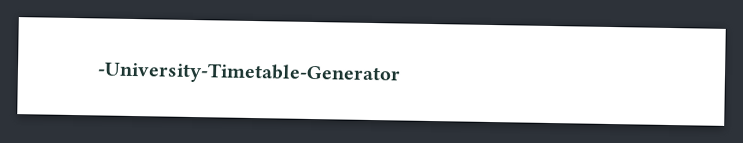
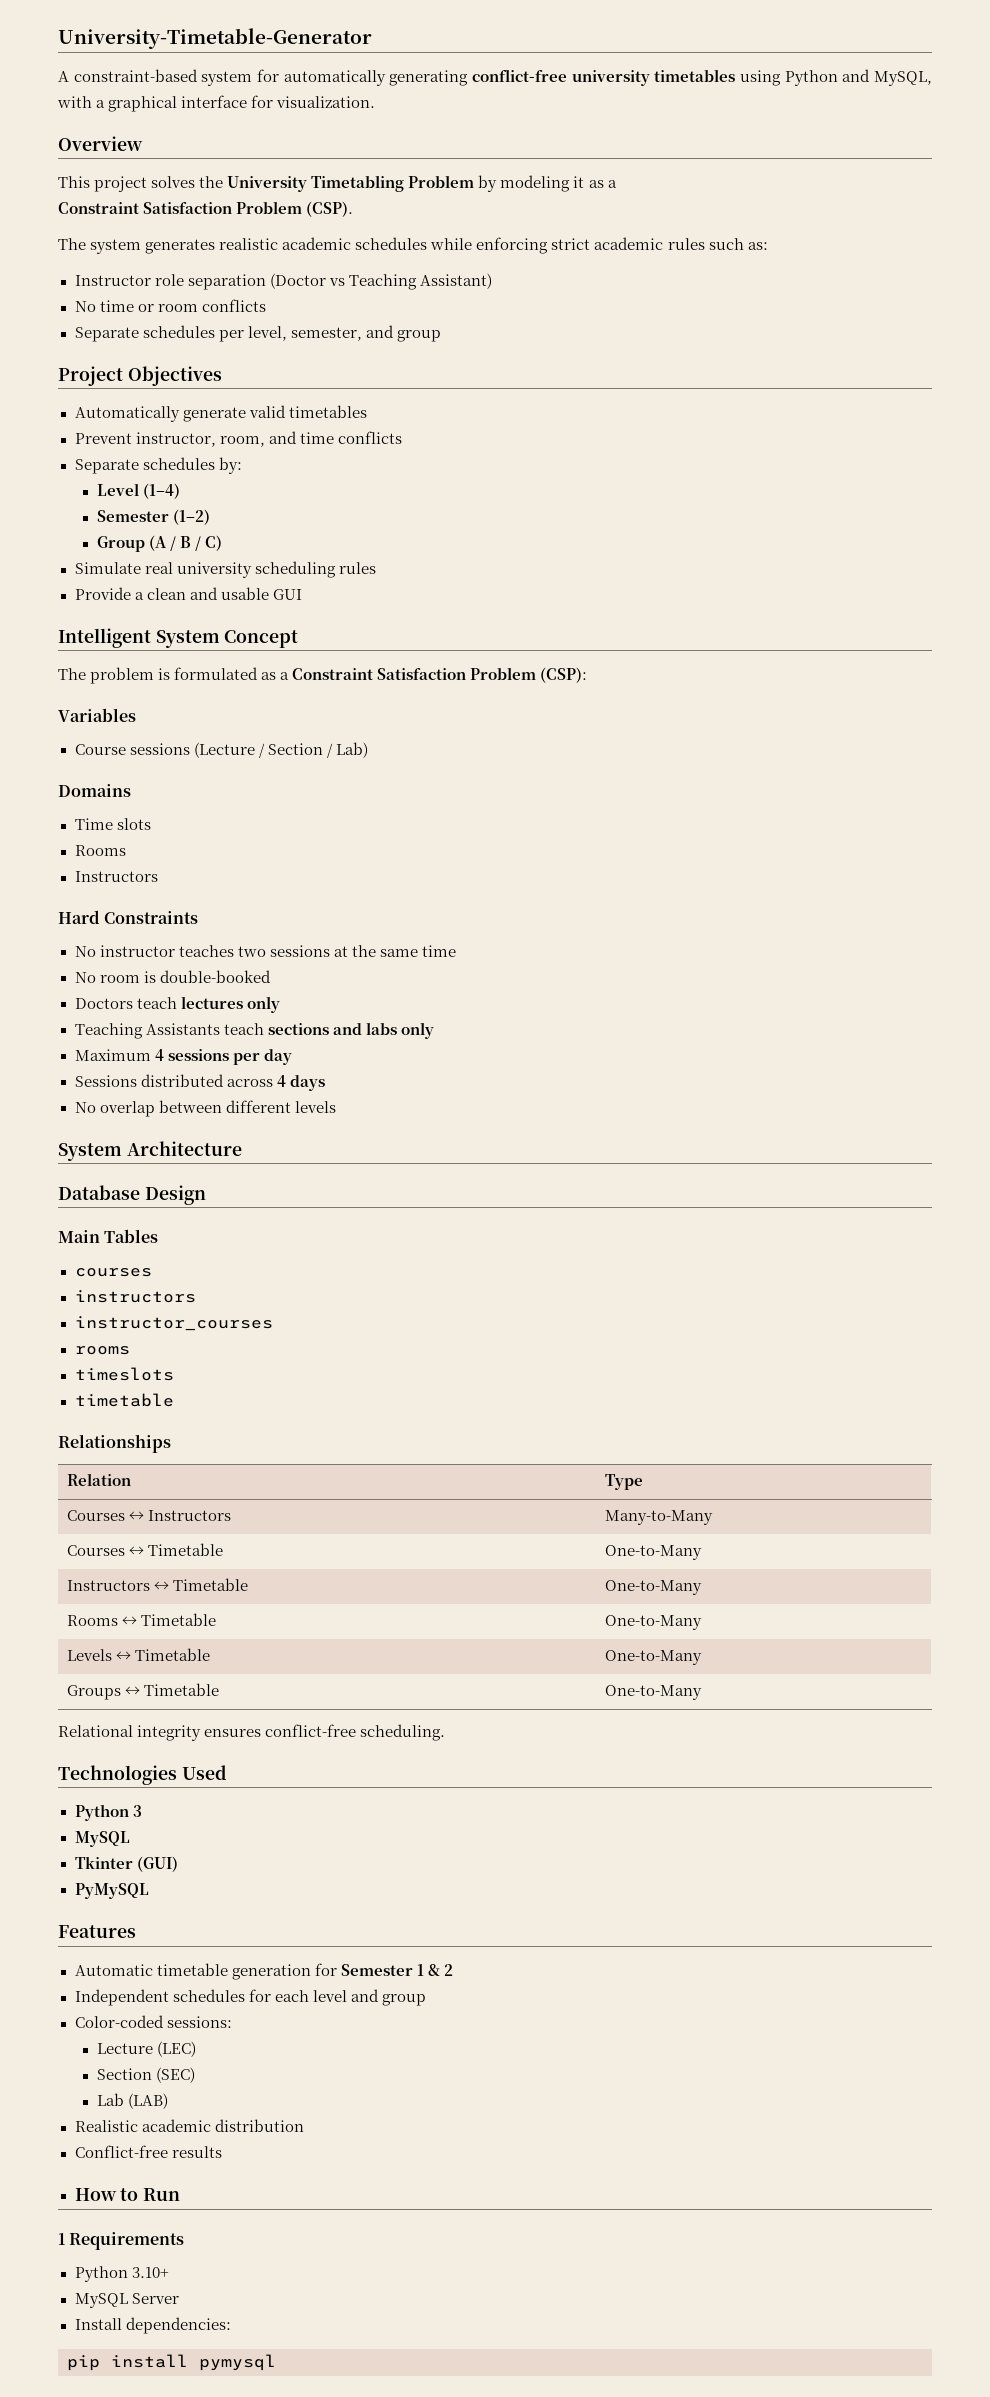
[97,61,401,86] -University-Timetable-Generator -> [58,28,372,49] [58,69,932,86] [57,95,376,112] [58,136,143,151] [58,175,617,192] [58,201,354,217] [58,237,768,254] [74,273,492,290] [74,299,266,312] [74,325,441,342] [58,366,222,386] [74,405,367,422] [74,431,402,447] [74,457,242,474] [96,483,180,499] [96,509,210,525] [96,535,222,552] [74,561,376,578] [74,587,302,600] [58,628,299,648] [58,667,588,684] [58,708,136,722] [74,742,368,758] [58,784,131,797] [74,818,151,830] [74,845,126,856] [74,871,158,882] [58,910,199,924] [74,945,456,957] [74,970,271,983] [74,996,280,1013] [74,1022,434,1039] [74,1049,292,1065] [74,1074,325,1091] [74,1100,336,1117] [58,1141,242,1161] [58,1185,206,1205] [58,1229,159,1243] [74,1268,152,1277] [74,1290,196,1303] [74,1316,273,1331] [74,1346,130,1355] [74,1367,174,1381] [74,1393,174,1407] [58,1434,171,1453] [67,1473,132,1486] [605,1474,644,1490] [67,1510,232,1521] [605,1510,714,1525] [67,1543,224,1556] [605,1545,703,1560] [67,1578,249,1591] [605,1580,703,1595] [67,1613,217,1626] [605,1615,703,1630] [67,1648,211,1661] [605,1650,703,1665] [67,1683,220,1700] [605,1685,703,1700] [58,1724,446,1741] [58,1765,227,1785] [74,1804,142,1821] [74,1831,130,1847] [74,1856,178,1872] [74,1883,149,1899] [58,1925,136,1938] [74,1963,453,1980] [74,1989,426,2006] [74,2015,232,2028] [96,2041,196,2057] [96,2067,195,2083] [96,2093,168,2109] [74,2119,304,2132] [74,2145,222,2158] [74,2188,180,2201] [58,2232,185,2250] [74,2266,169,2282] [74,2293,179,2308] [74,2317,231,2334] [67,2354,276,2371] University-Timetable-Generator // A constraint-based system for automatically generating conflict-free university timetables using Python and MySQL, with a graphical interface for visualization. // Overview // This project solves the University Timetabling Problem by modeling it as a // Constraint Satisfaction Problem (CSP). // The system generates realistic academic schedules while enforcing strict academic rules such as: // Instructor role separation (Doctor vs Teaching Assistant) // No time or room conflicts // Separate schedules per level, semester, and group // Project Objectives // Automatically generate valid timetables // Prevent instructor, room, and time conflicts // Separate schedules by: // Level (1–4) // Semester (1–2) // Group (A / B / C) // Simulate real university scheduling rules // Provide a clean and usable GUI // Intelligent System Concept // The problem is formulated as a Constraint Satisfaction Problem (CSP): // Variables // Course sessions (Lecture / Section / Lab) // Domains // Time slots // Rooms // Instructors // Hard Constraints // No instructor teaches two sessions at the same time // No room is double-booked // Doctors teach lectures only // Teaching Assistants teach sections and labs only // Maximum 4 sessions per day // Sessions distributed across 4 days // No overlap between different levels // System Architecture // Database Design // Main Tables // courses // instructors // instructor_courses // rooms // timeslots // timetable // Relationships // Relation | Type // Courses ↔ Instructors | Many-to-Many // Courses ↔ Timetable | One-to-Many // Instructors ↔ Timetable | One-to-Many // Rooms ↔ Timetable | One-to-Many // Levels ↔ Timetable | One-to-Many // Groups ↔ Timetable | One-to-Many // Relational integrity ensures conflict-free scheduling. // Technologies Used // Python 3 // MySQL // Tkinter (GUI) // PyMySQL // Features // Automatic timetable generation for Semester 1 & 2 // Independent schedules for each level and group // Color-coded sessions: // Lecture (LEC) // Section (SEC) // Lab (LAB) // Realistic academic distribution // Conflict-free results // How to Run // 1 Requirements // Python 3.10+ // MySQL Server // Install dependencies: // pip install pymysql

